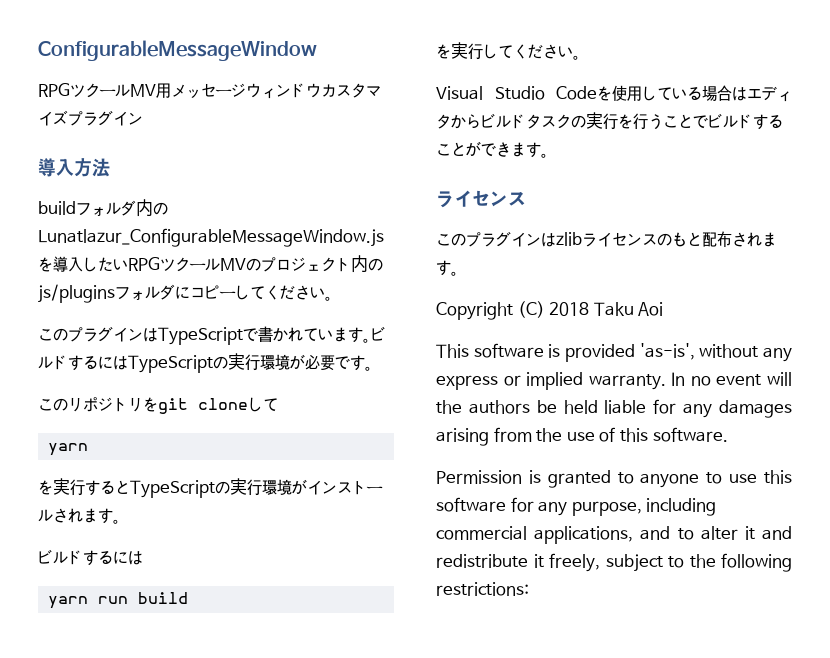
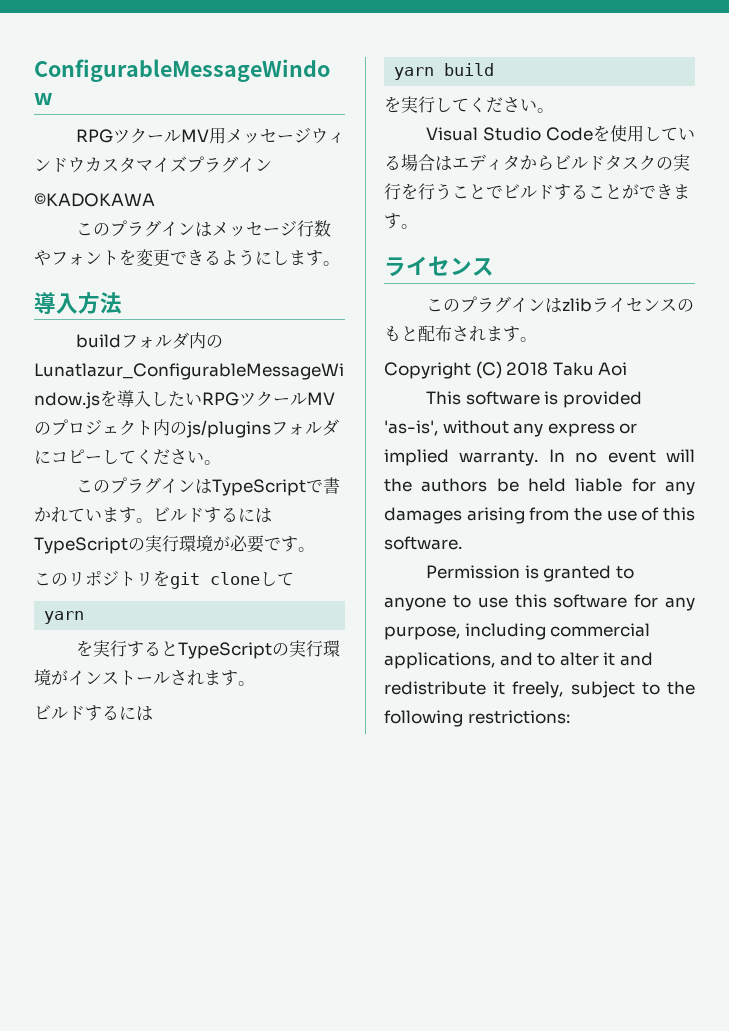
(143, 118) none -> [34,193,155,207] [75,220,331,237] [34,249,340,266] // ©KADOKAWA // このプラグインはメッセージ行数やフォントを変更できるようにします。
[98,596,129,604] run -> (435, 73) none

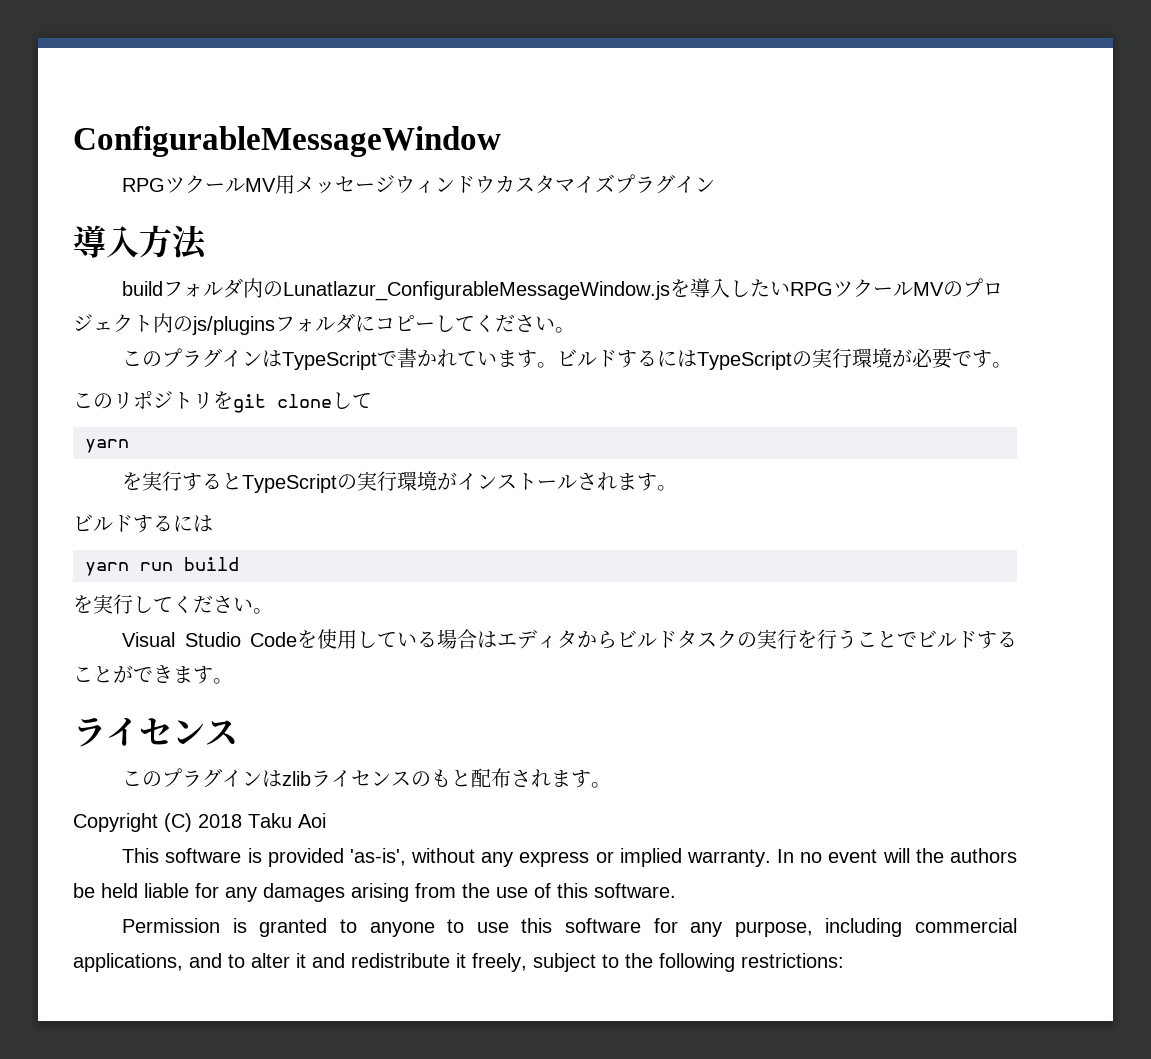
[34,193,155,207] [75,220,331,237] [34,249,340,266] // ©KADOKAWA // このプラグインはメッセージ行数やフォントを変更できるようにします。 -> (716, 184) none
(435, 73) none -> [140,562,173,571] run

